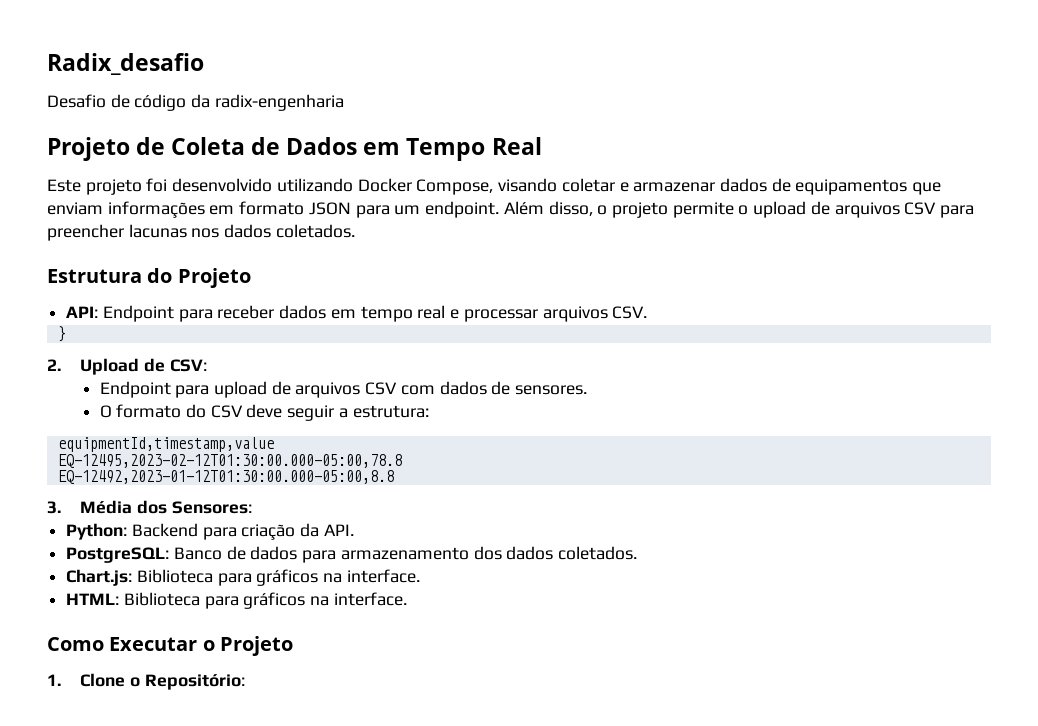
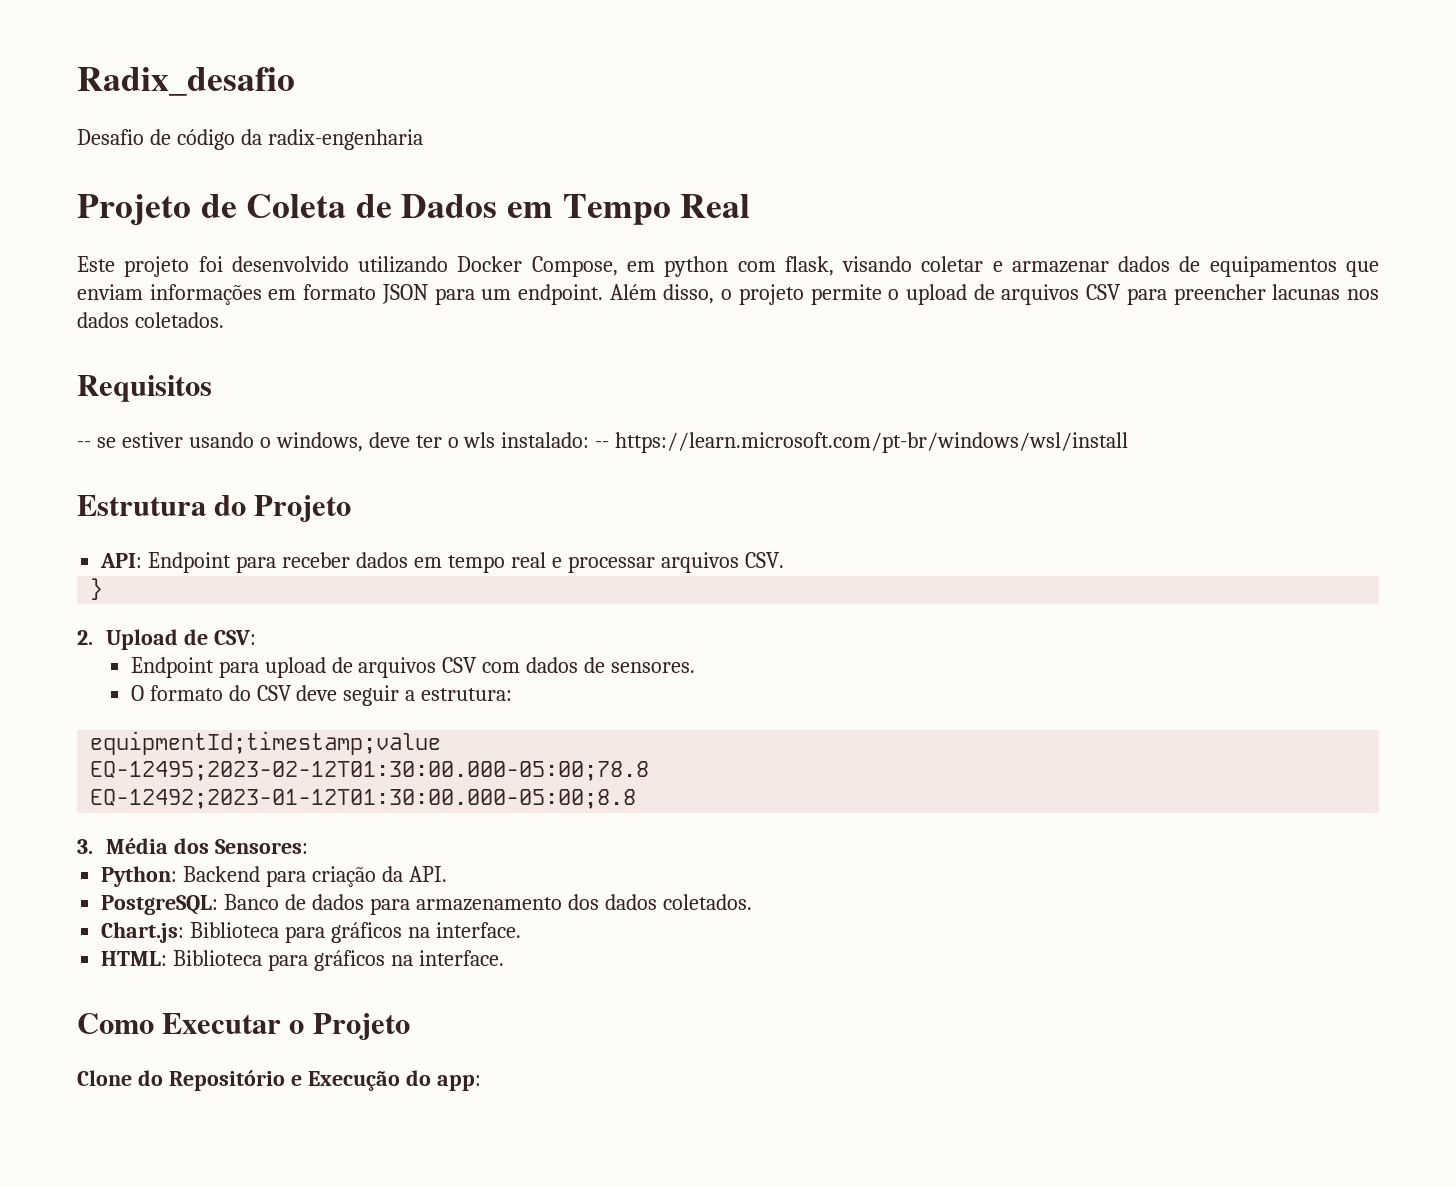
(494, 187) none -> [626,256,834,277] em python com flask,
(355, 231) none -> [77,375,212,402] [77,432,1129,453] // Requisitos // -- se estiver usando o windows, deve ter o wls instalado: -- https://learn.microsoft.com/pt-br/windows/wsl/install
[57,437,274,452] [57,454,402,468] [57,470,394,484] equipmentId,timestamp,value // EQ-12495,2023-02-12T01:30:00.000-05:00,78.8 // EQ-12492,2023-01-12T01:30:00.000-05:00,8.8 -> [90,731,442,755] [90,761,650,781] [90,789,637,809] equipmentId;timestamp;value // EQ-12495;2023-02-12T01:30:00.000-05:00;78.8 // EQ-12492;2023-01-12T01:30:00.000-05:00;8.8
[47,673,245,690] 1. Clone o Repositório: -> [77,1070,481,1091] Clone do Repositório e Execução do app:

